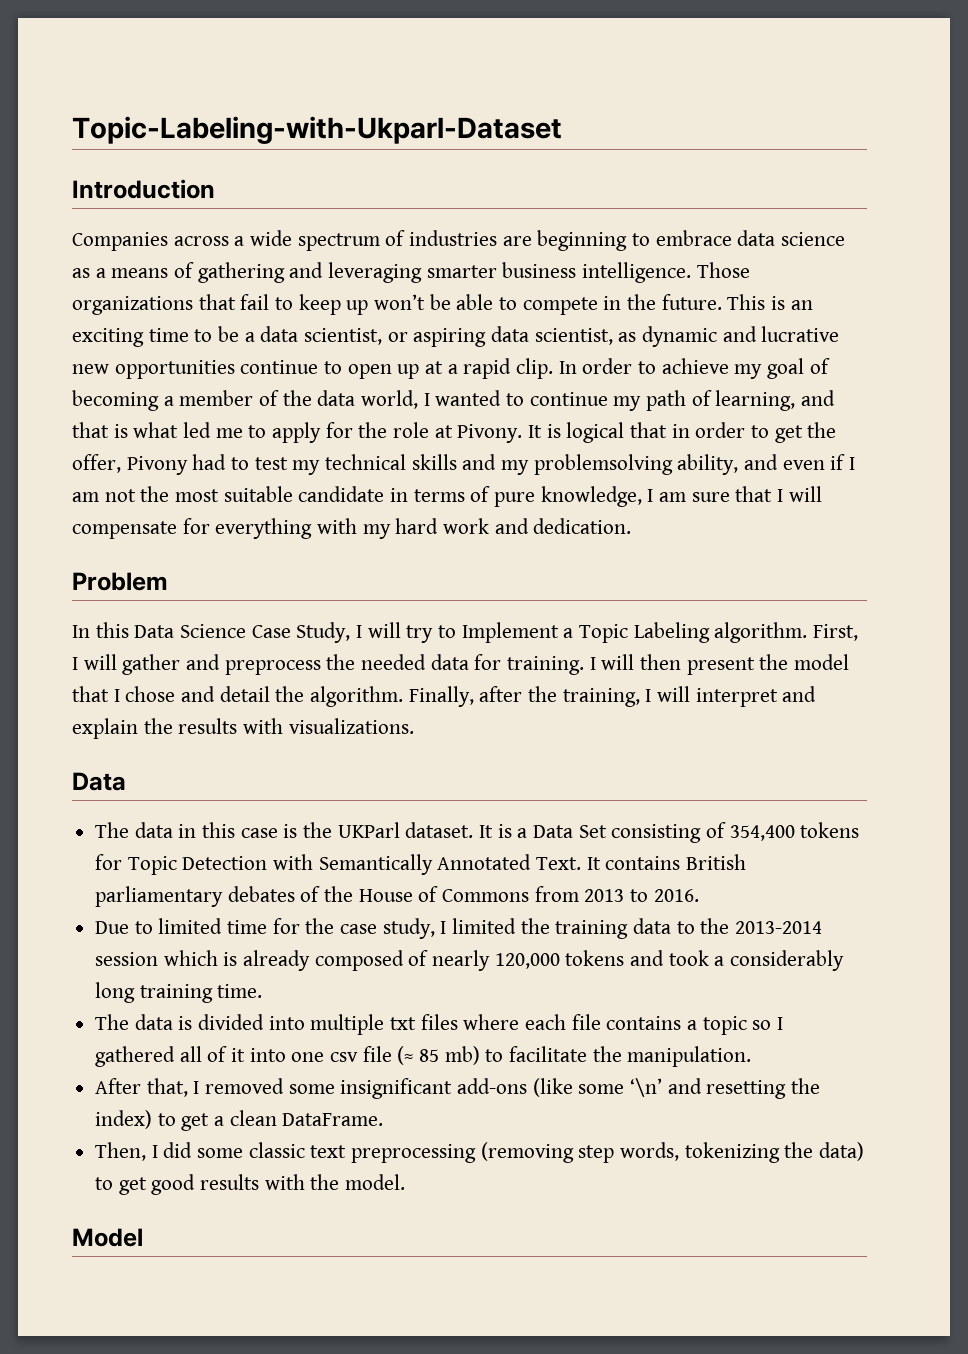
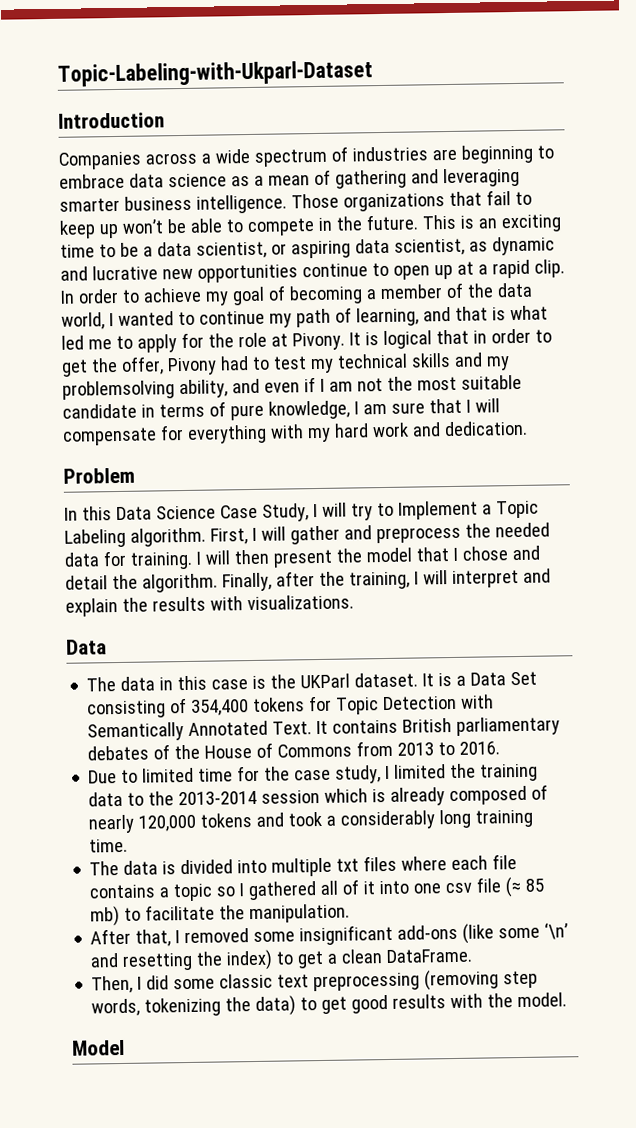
[111,268,169,278] means -> [267,175,310,186] mean

